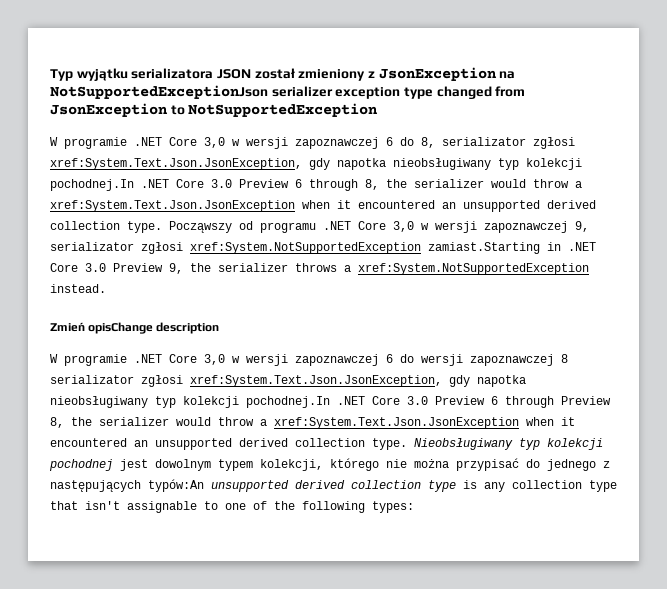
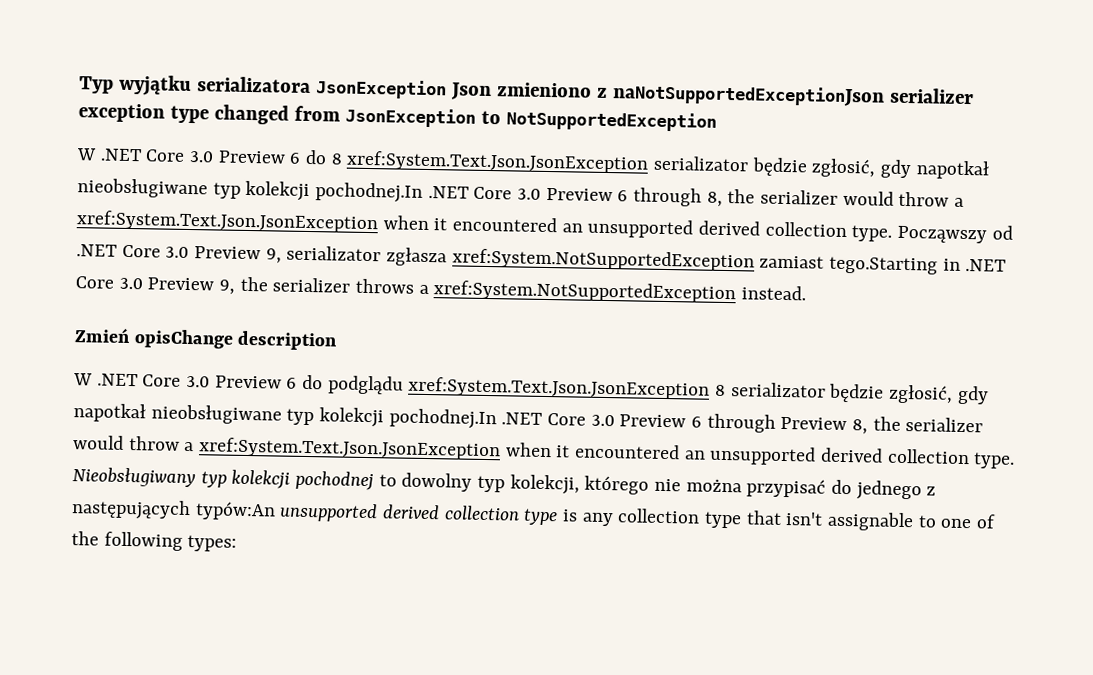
[216,67,516,81] [50,85,268,99] JSON został zmieniony z JsonException na NotSupportedExceptionJson -> [314,79,885,107] JsonException Json zmieniono z naNotSupportedExceptionJson
[64,137,575,149] [50,158,491,170] programie .NET Core 3,0 w wersji zapoznawczej 6 do 8, serializator zgłosi xref:System.Text.Json.JsonException, gdy napotka nieobsługiwany -> [99,148,990,180] [77,178,208,199] .NET Core 3.0 Preview 6 do 8 xref:System.Text.Json.JsonException serializator będzie zgłosić, gdy napotkał nieobsługiwane
[260,221,589,233] [50,242,540,254] programu .NET Core 3,0 w wersji zapoznawczej 9, serializator zgłosi xref:System.NotSupportedException zamiast.Starting -> [76,244,939,275] .NET Core 3.0 Preview 9, serializator zgłasza xref:System.NotSupportedException zamiast tego.Starting
[64,354,568,366] [50,375,526,387] [50,396,148,408] programie .NET Core 3,0 w wersji zapoznawczej 6 do wersji zapoznawczej 8 serializator zgłosi xref:System.Text.Json.JsonException, gdy napotka nieobsługiwany -> [96,373,989,405] [73,403,282,425] .NET Core 3.0 Preview 6 do podglądu xref:System.Text.Json.JsonException 8 serializator będzie zgłosić, gdy napotkał nieobsługiwane
[120,459,253,471] jest dowolnym typem -> [378,472,506,493] to dowolny typ

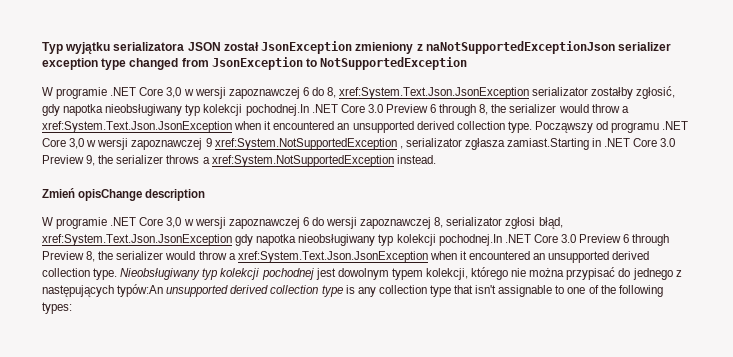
[314,79,592,101] JsonException Json zmieniono -> [187,41,414,54] JSON został JsonException zmieniony
[99,148,343,165] .NET Core 3.0 Preview 6 do 8 -> [56,87,337,99] programie .NET Core 3,0 w wersji zapoznawczej 6 do 8,
[751,157,990,180] [77,178,208,199] będzie zgłosić, gdy napotkał nieobsługiwane -> [591,86,676,99] [42,104,183,116] zostałby zgłosić, gdy napotka nieobsługiwany
[76,244,939,275] .NET Core 3.0 Preview 9, serializator zgłasza xref:System.NotSupportedException zamiast tego.Starting -> [611,121,689,133] [42,138,590,150] programu .NET Core 3,0 w wersji zapoznawczej 9 xref:System.NotSupportedException , serializator zgłasza zamiast.Starting
[96,373,989,405] [73,403,282,425] .NET Core 3.0 Preview 6 do podglądu xref:System.Text.Json.JsonException 8 serializator będzie zgłosić, gdy napotkał nieobsługiwane -> [56,217,563,229] [42,234,376,246] programie .NET Core 3,0 w wersji zapoznawczej 6 do wersji zapoznawczej 8, serializator zgłosi błąd, xref:System.Text.Json.JsonException gdy napotka nieobsługiwany
[378,472,506,493] to dowolny typ -> [315,268,423,280] jest dowolnym typem

